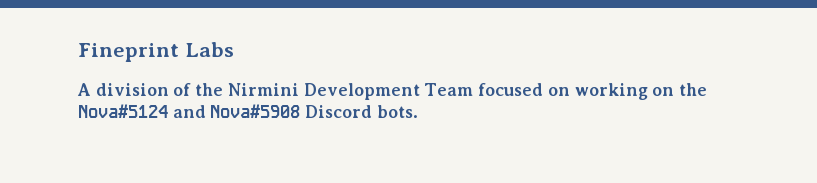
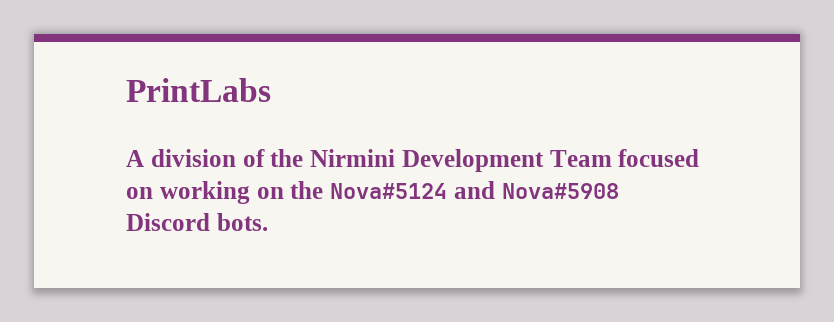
[78,42,234,62] Fineprint Labs -> [126,78,271,102] PrintLabs

